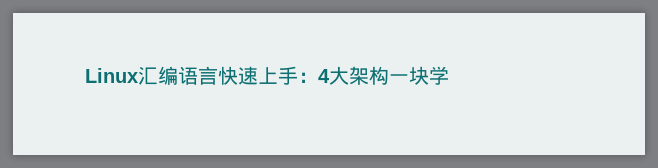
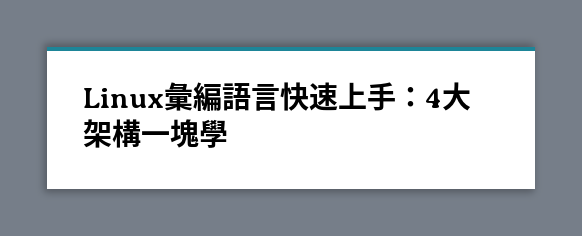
[138,66,198,85] 汇编语 -> [164,82,251,111] 彙編語
[369,66,449,85] 构一块学 -> [112,119,228,148] 構一塊學

